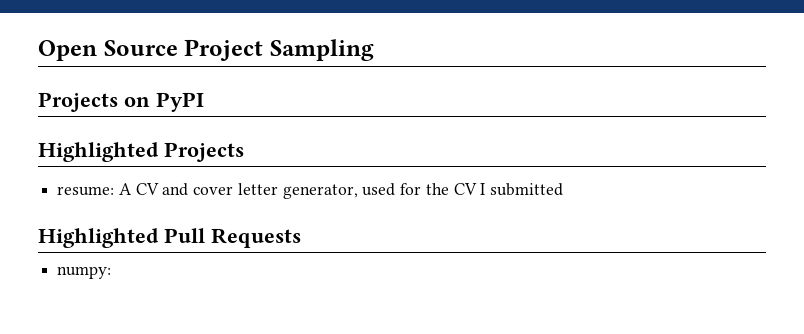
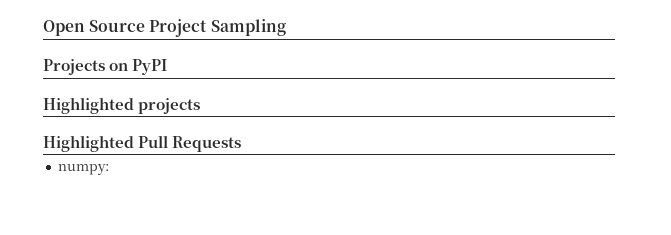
[164,142,244,162] [57,183,563,199] Projects // resume: A CV and cover letter generator, used for the CV I submitted -> [138,98,201,114] projects

